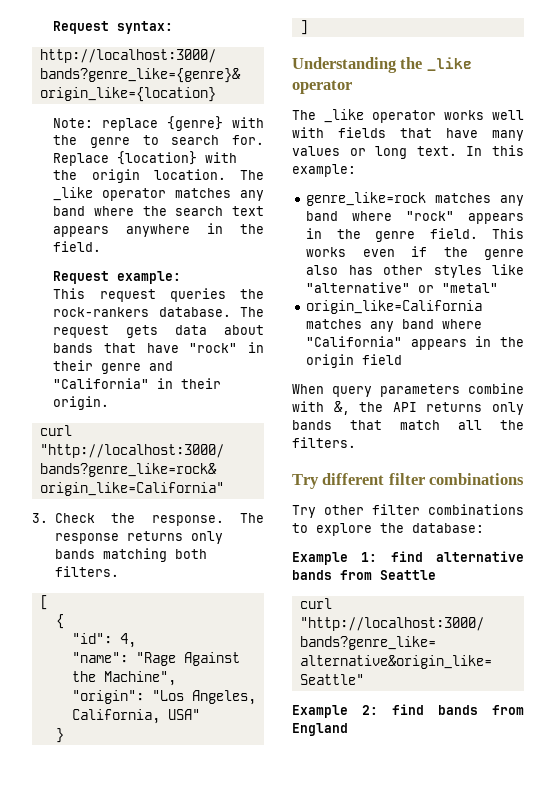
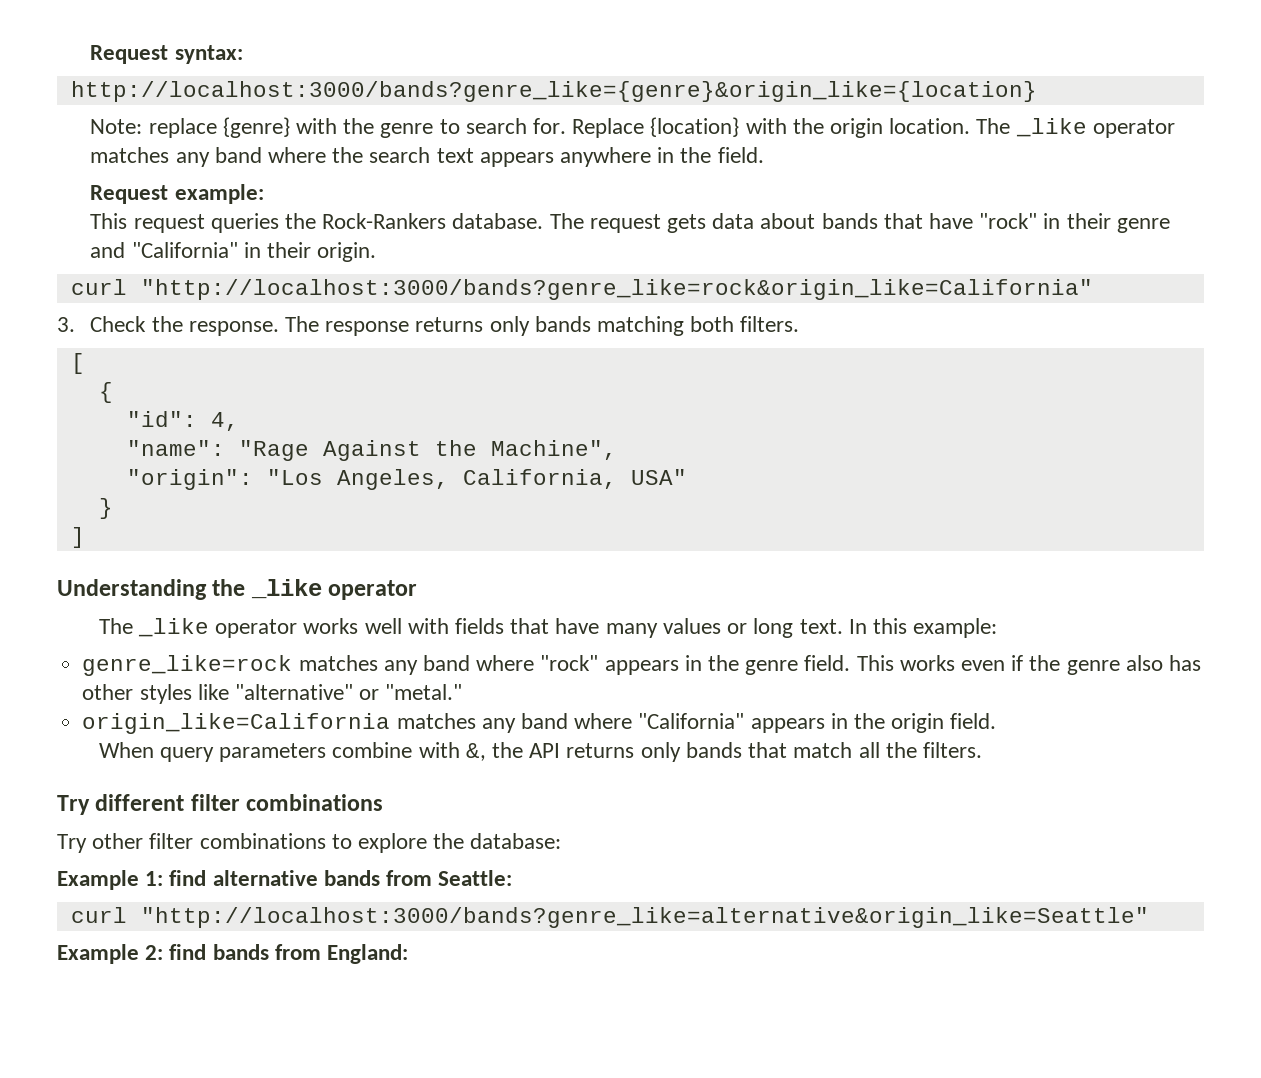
[53,307,150,317] rock-rankers -> [322,213,447,229] Rock-Rankers
[442,283,499,293] "metal" -> [385,684,463,700] "metal."
[362,354,403,365] field -> [950,713,997,729] field.
[380,570,436,580] Seattle -> [438,870,513,886] Seattle:
[292,723,348,736] England -> [327,944,409,964] England:

